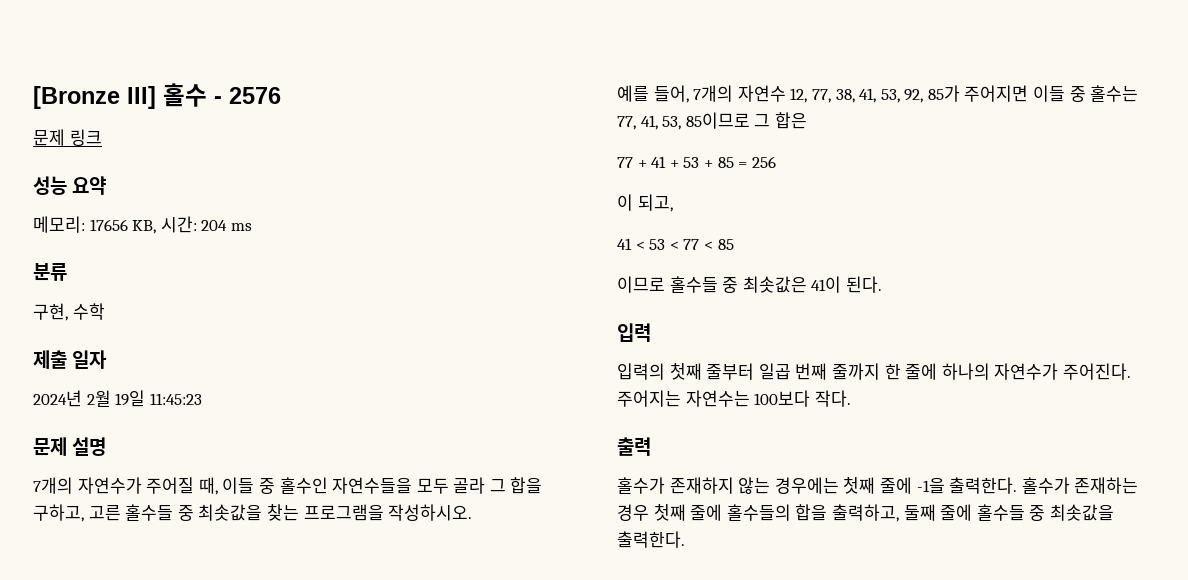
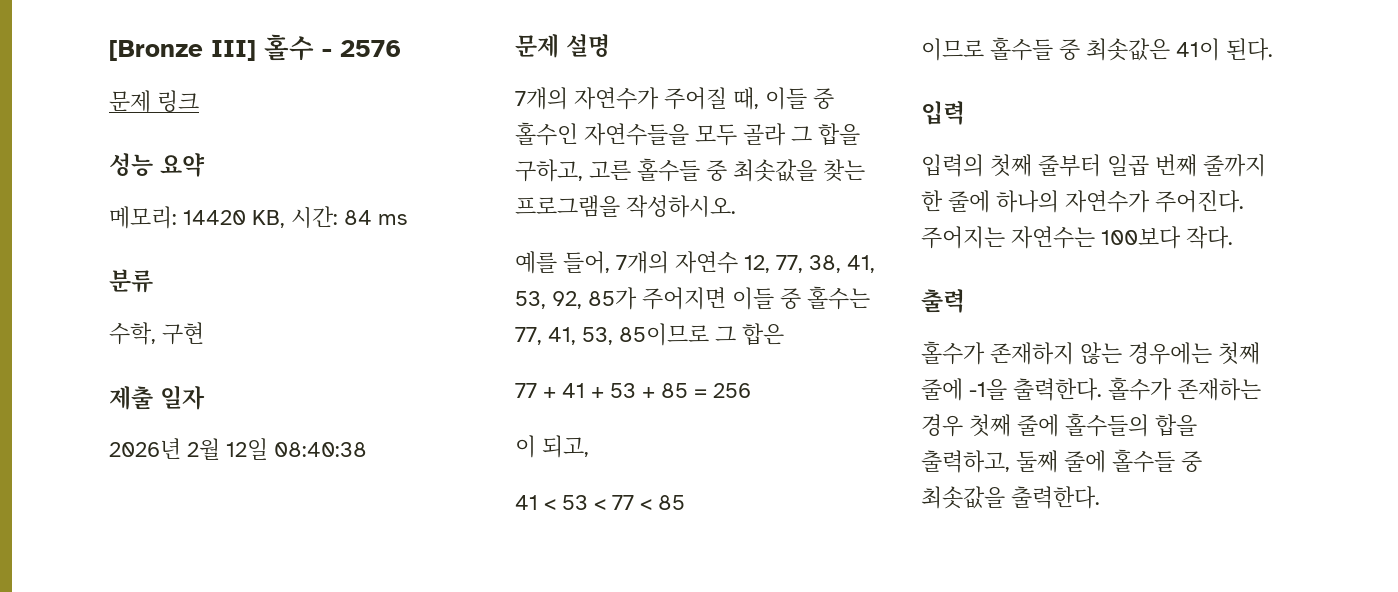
[89,219,128,231] 17656 -> [183,210,246,225] 14420
[201,220,228,231] 204 -> [344,210,372,225] 84
[33,303,105,321] 구현, 수학 -> [109,322,204,345] 수학, 구현
[33,390,202,407] 2024년 2월 19일 11:45:23 -> [109,438,367,460] 2026년 2월 12일 08:40:38

